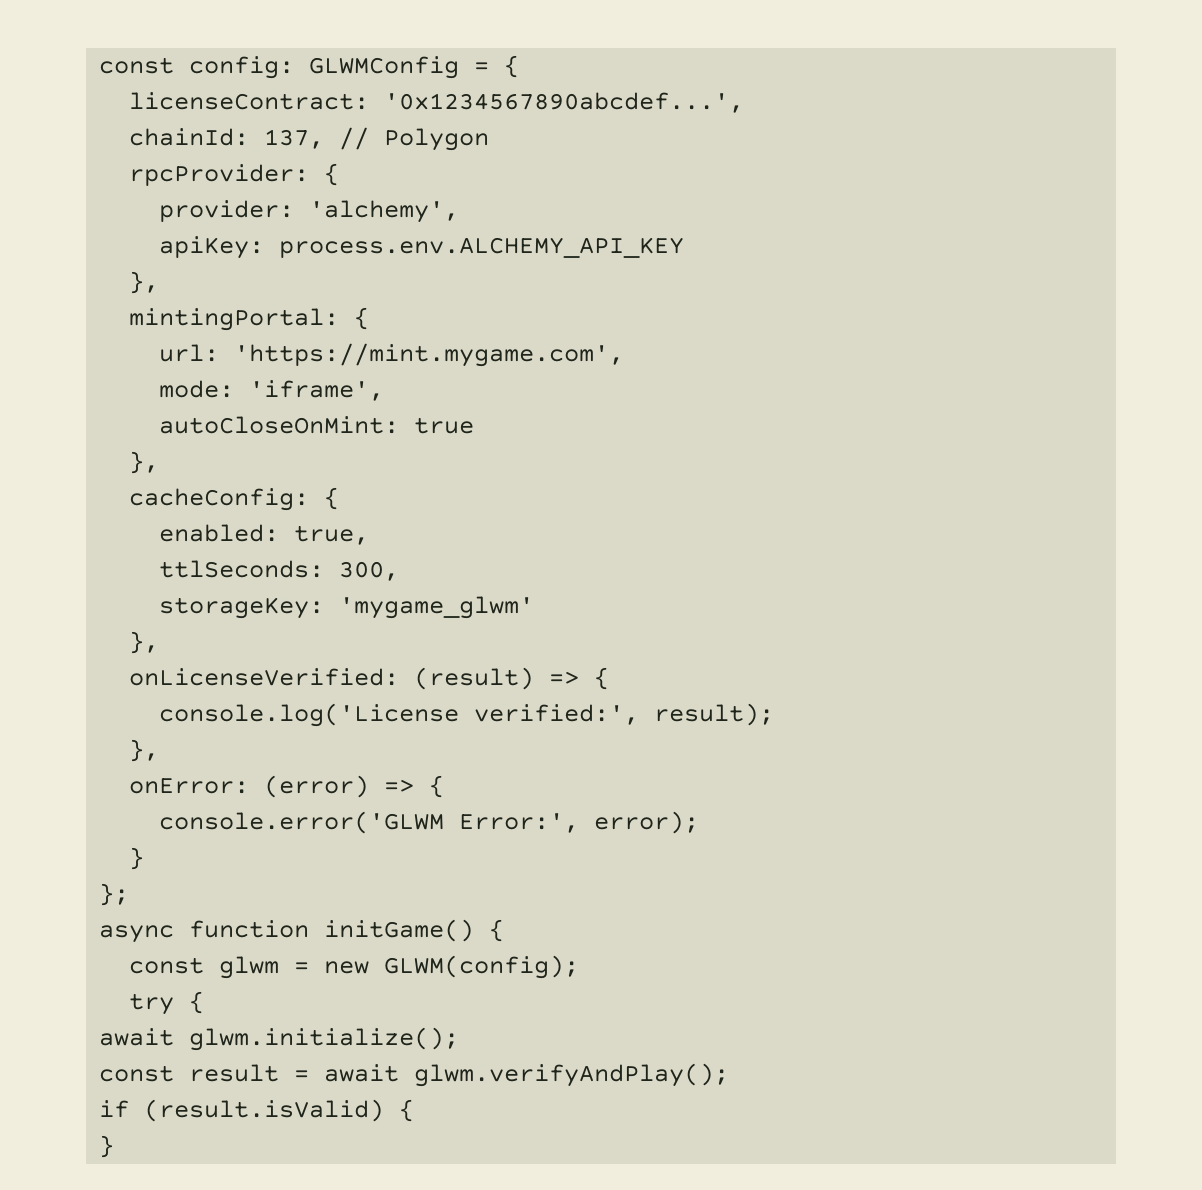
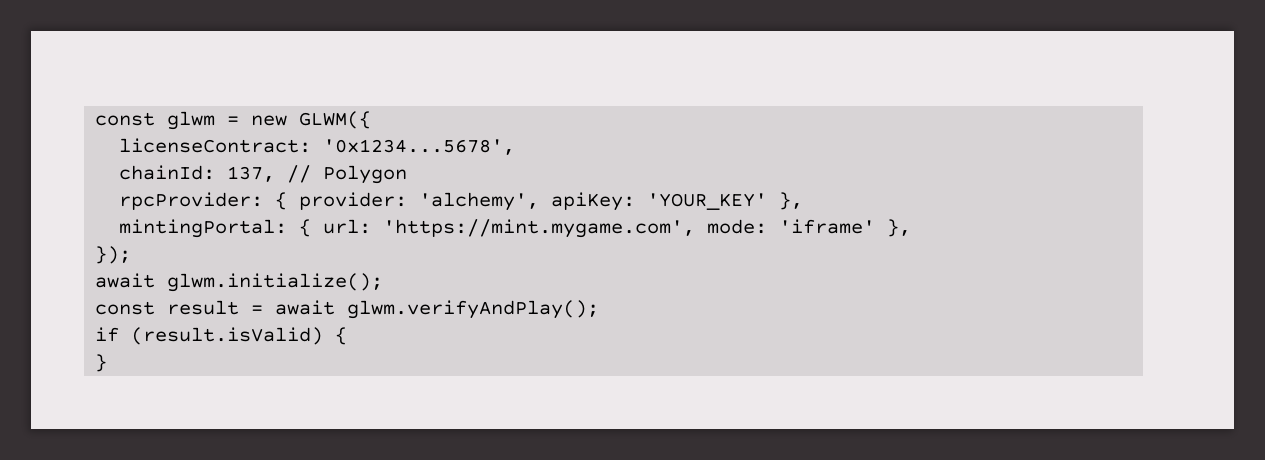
[98,55,519,79] const config: GLWMConfig = { -> [95,111,372,130] const glwm = new GLWM({
[383,92,744,113] '0x1234567890abcdef...', -> [323,139,516,155] '0x1234...5678',
(339, 174) // -> (288, 201) none
[158,236,684,259] // apiKey: process.env.ALCHEMY_API_KEY // -> [551,192,768,211] apiKey: 'YOUR_KEY'
(369, 318) // -> (312, 228) none
[158,380,384,401] [158,416,474,434] [128,451,159,474] [128,487,339,511] [158,524,369,545] [158,560,399,581] [158,596,534,619] [128,631,159,654] [128,667,609,690] [158,703,774,727] [128,739,159,762] [128,775,444,798] [158,811,699,834] [128,847,144,870] [98,883,129,906] [98,919,504,943] [128,955,579,979] [128,991,204,1015] // mode: 'iframe', // autoCloseOnMint: true // }, // cacheConfig: { // enabled: true, // ttlSeconds: 300, // storageKey: 'mygame_glwm' // }, // onLicenseVerified: (result) => { // console.log('License verified:', result); // }, // onError: (error) => { // console.error('GLWM Error:', error); // } // }; // async function initGame() { // const glwm = new GLWM(config); // try { -> [707,219,912,237] [95,246,132,264] mode: 'iframe' }, // });

